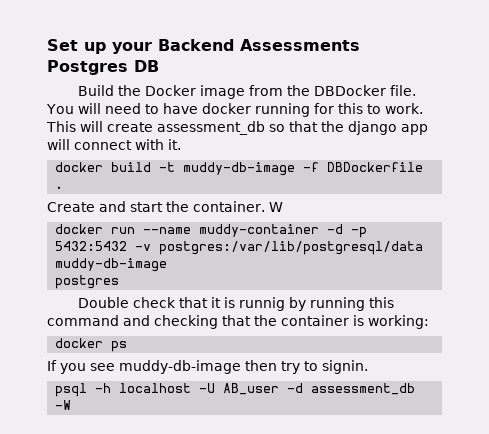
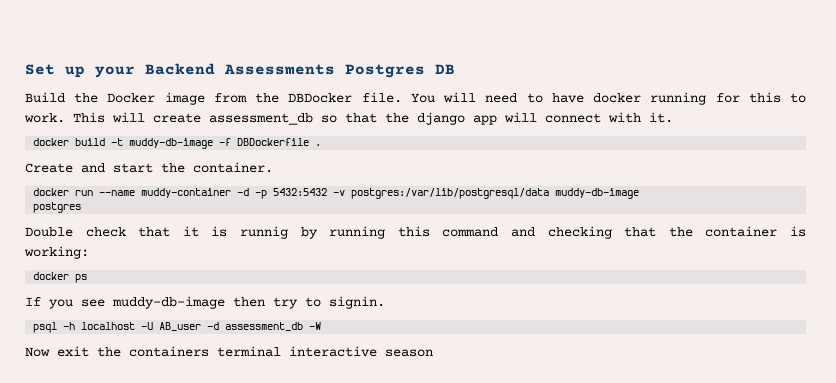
[268,202,283,212] W -> (273, 167) none
(72, 405) none -> [25,346,433,357] // Now exit the containers terminal interactive season

